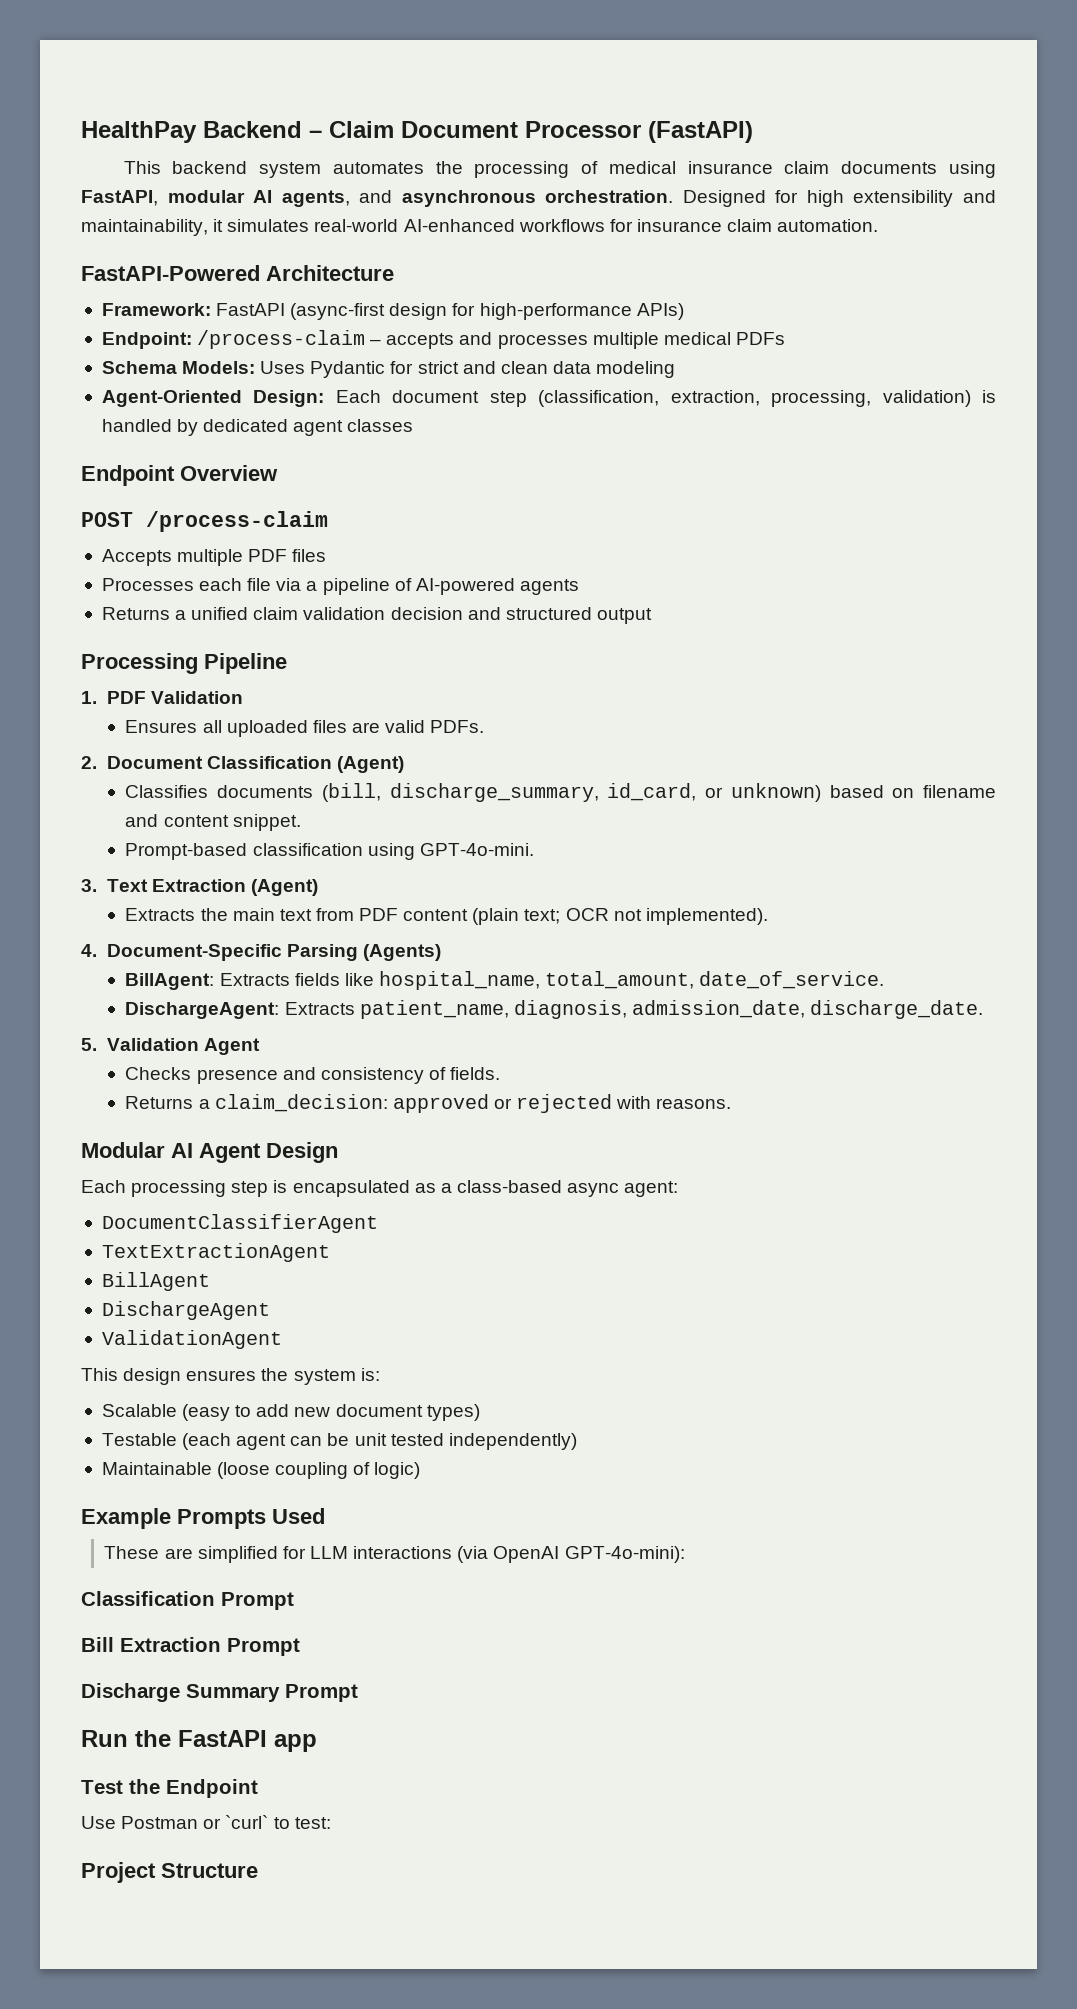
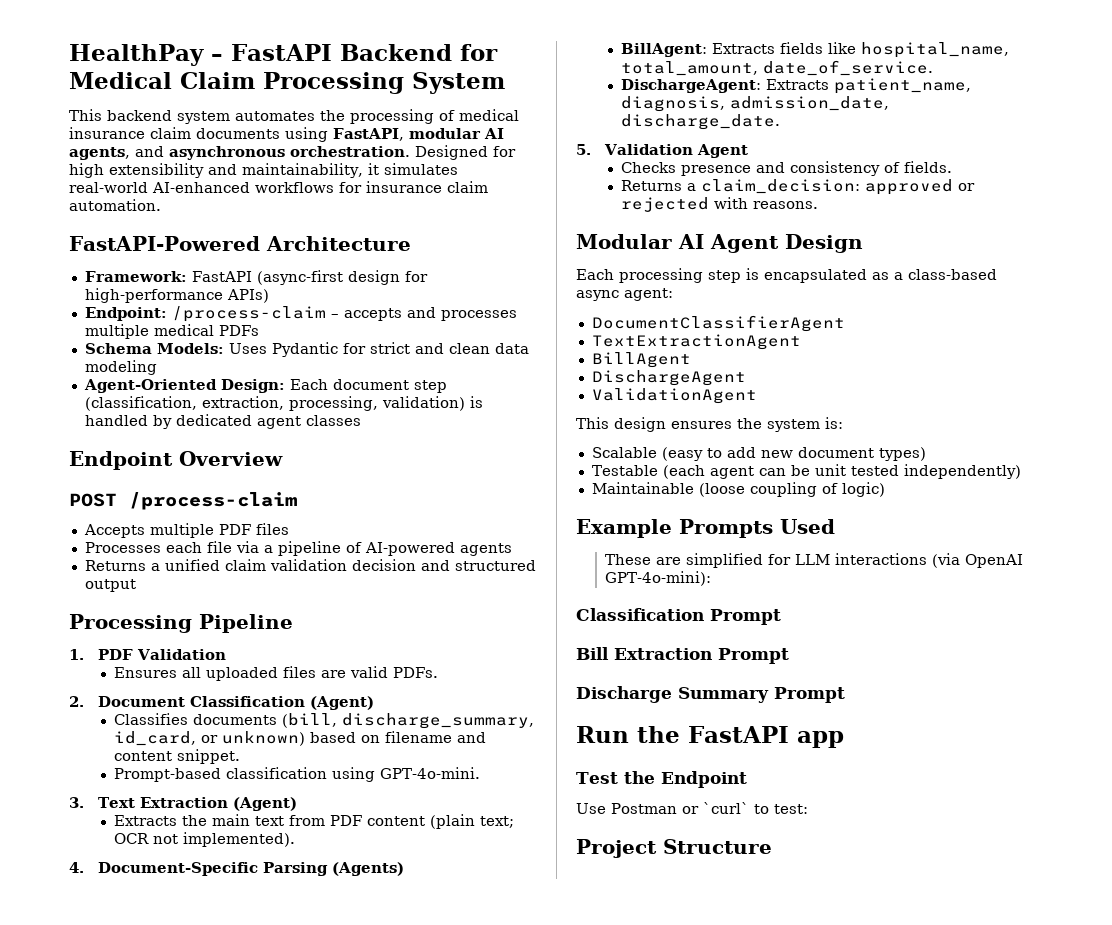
[203,121,753,143] Backend – Claim Document Processor (FastAPI) -> [210,44,498,61] [69,72,505,94] – FastAPI Backend for Medical Claim Processing System

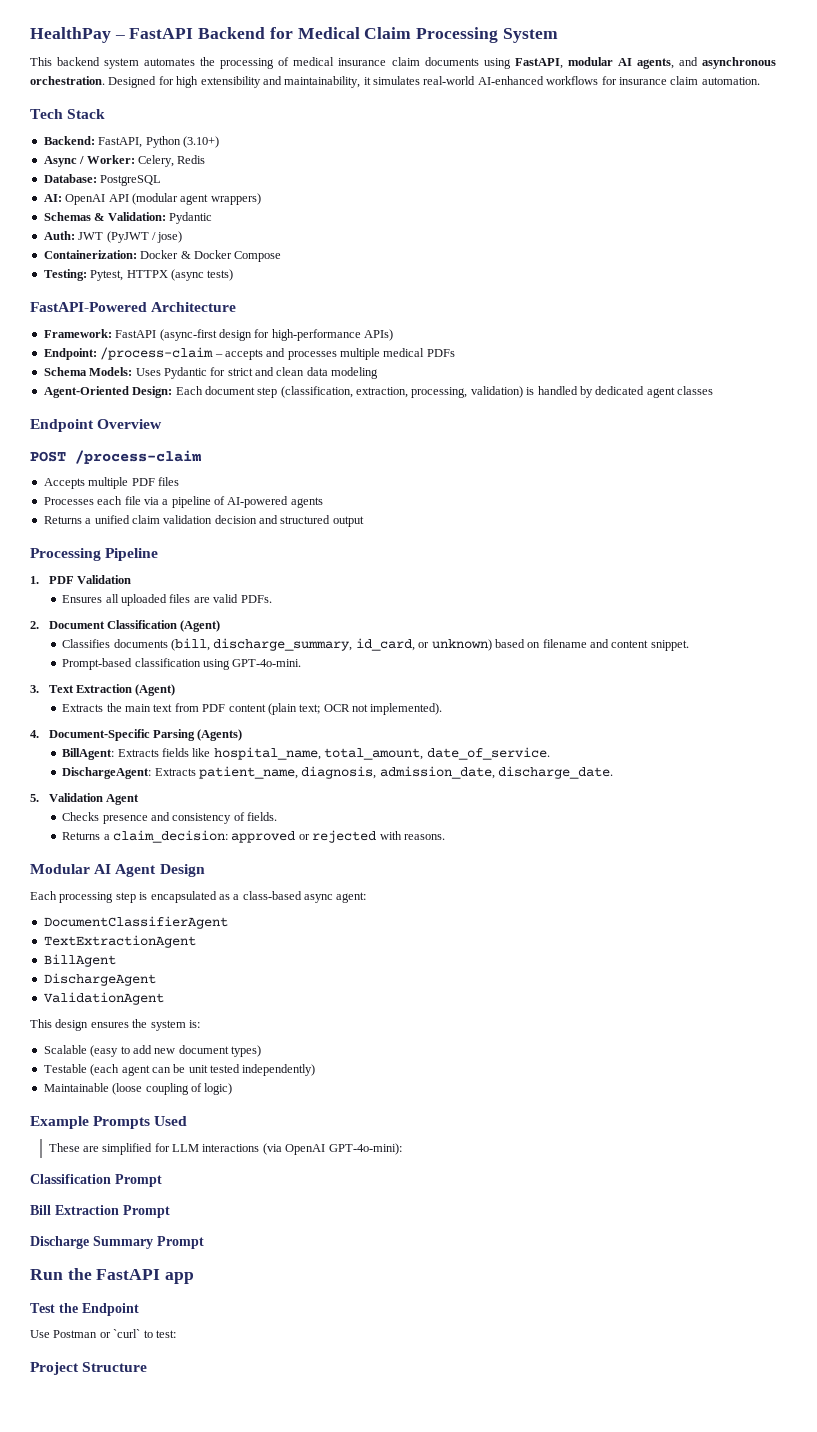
(161, 205) none -> [30,109,106,119] [43,136,219,148] [43,155,206,167] [43,174,162,186] [43,193,261,205] [43,212,212,224] [43,231,183,243] [43,250,282,262] [43,269,234,281] // Tech Stack // Backend: FastAPI, Python (3.10+) // Async / Worker: Celery, Redis // Database: PostgreSQL // AI: OpenAI API (modular agent wrappers) // Schemas & Validation: Pydantic // Auth: JWT (PyJWT / jose) // Containerization: Docker & Docker Compose // Testing: Pytest, HTTPX (async tests)

